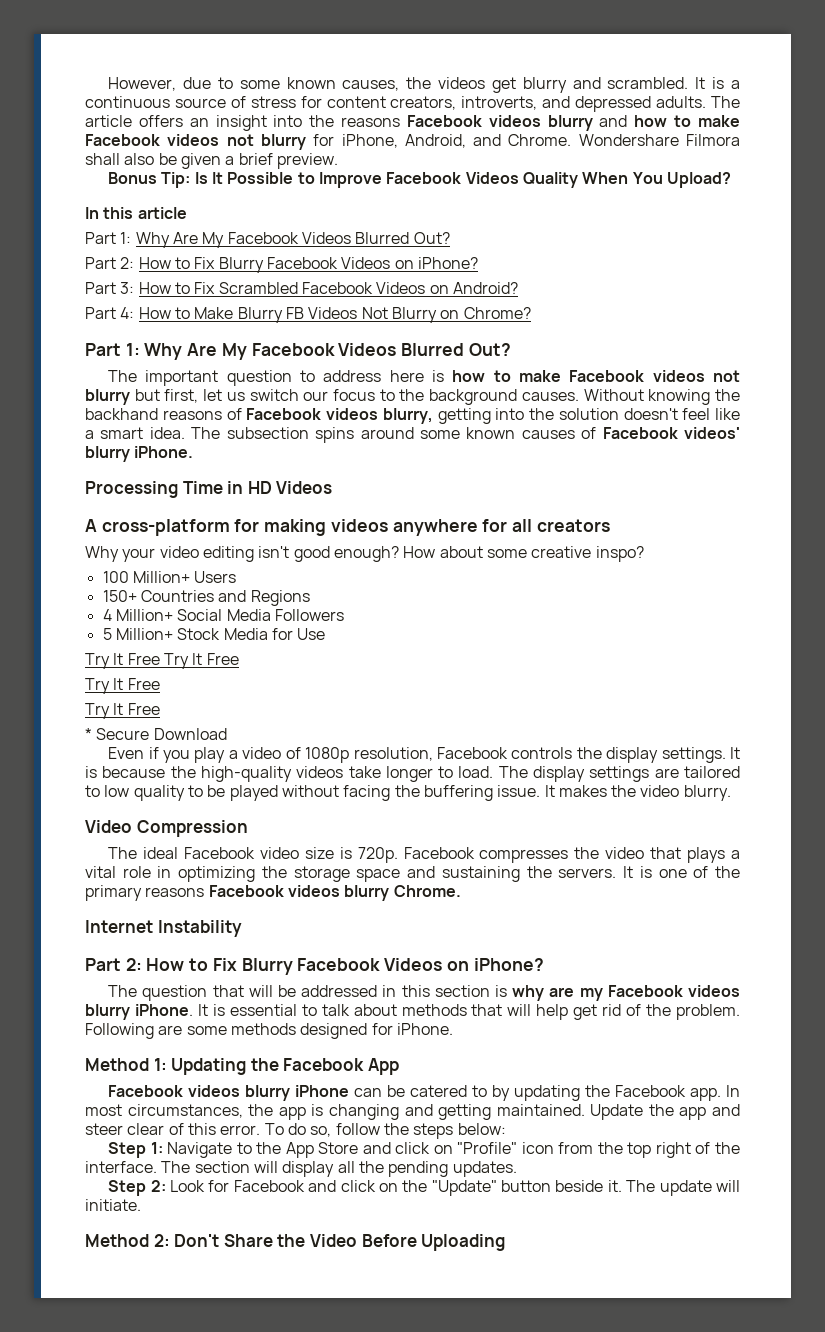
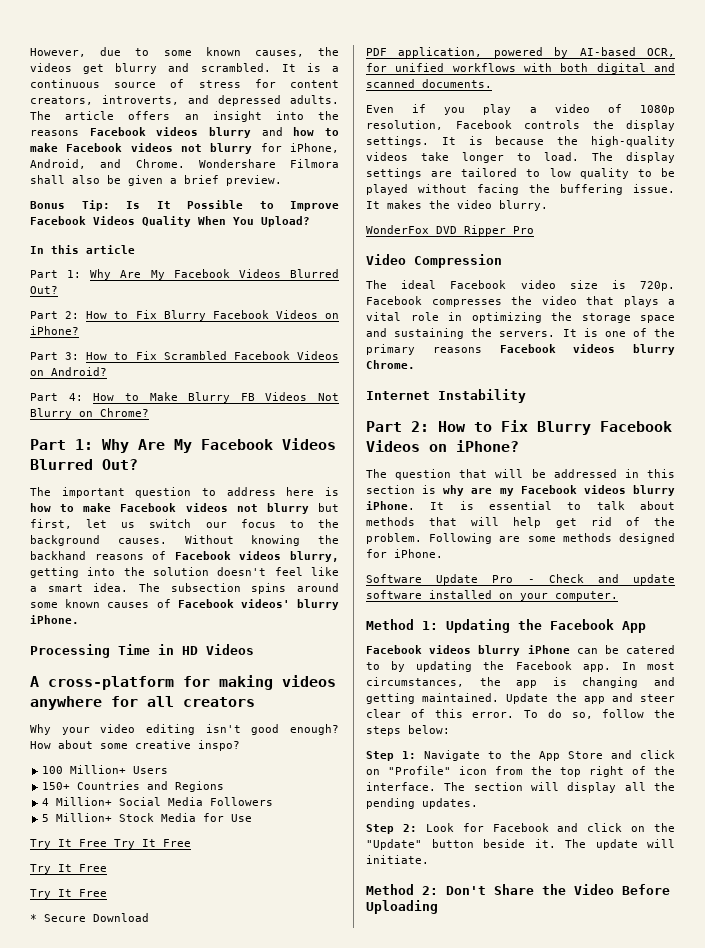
(227, 734) none -> [366,47,675,58] [366,63,675,74] [366,79,492,88] // PDF application, powered by AI-based OCR, for unified workflows with both digital and scanned documents.
(731, 793) none -> [366,225,534,236] // WonderFox DVD Ripper Pro
(453, 1029) none -> [366,574,675,585] [366,590,618,601] // Software Update Pro - Check and update software installed on your computer.

